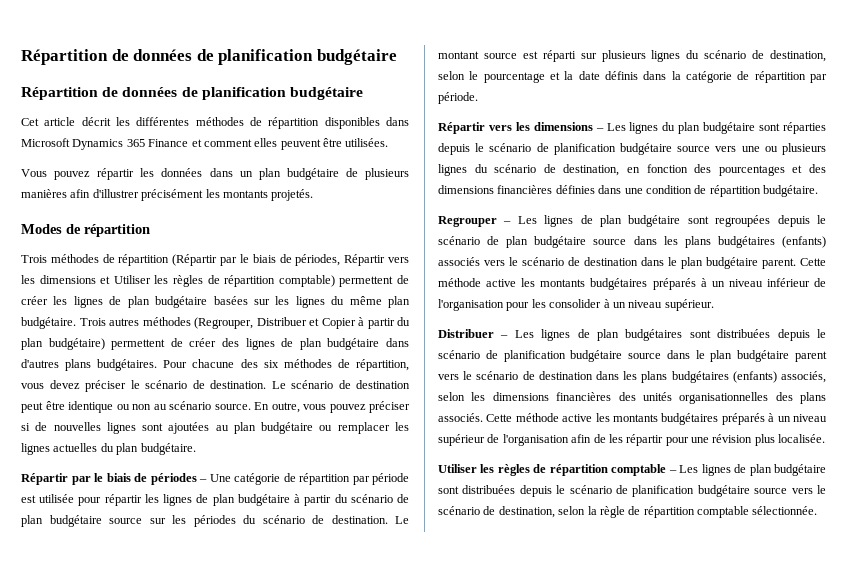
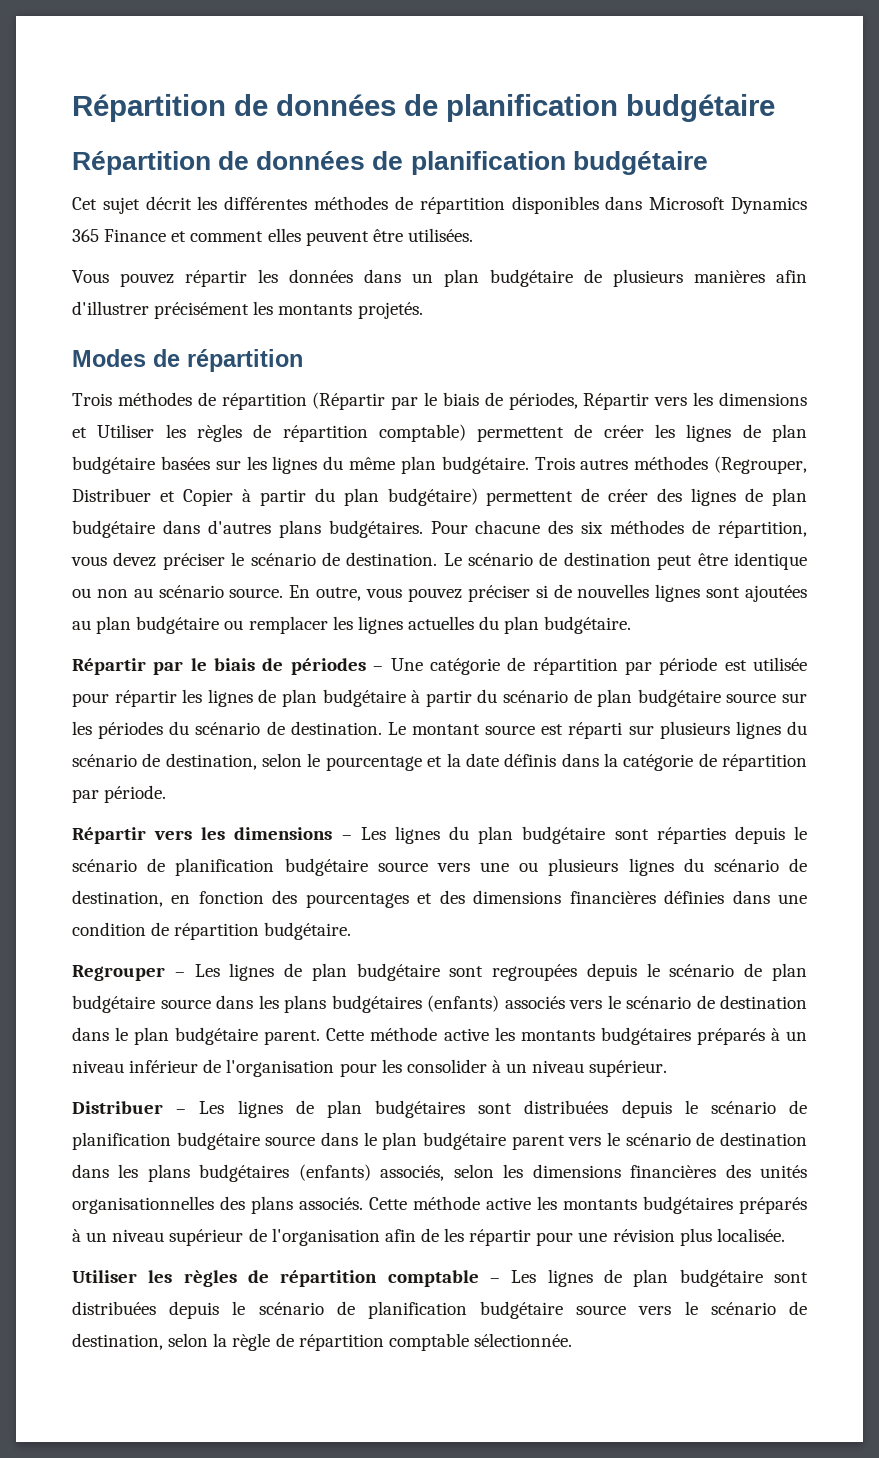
[44,117,76,126] article -> [102,197,140,214] sujet

